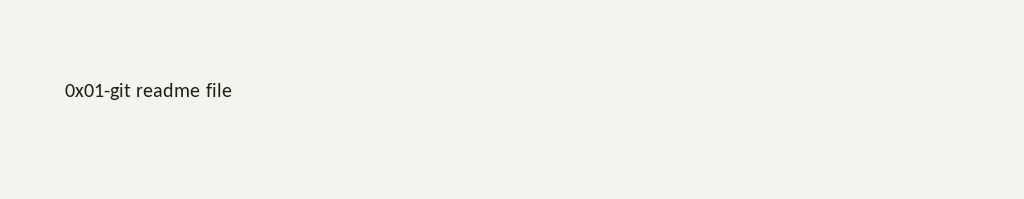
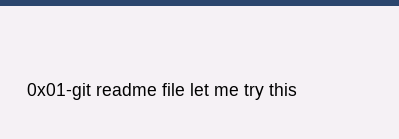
(232, 90) none -> [190,83,297,100] let me try this

